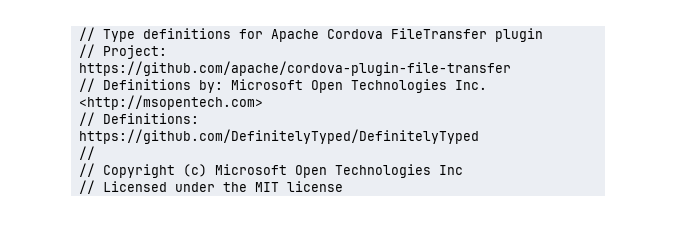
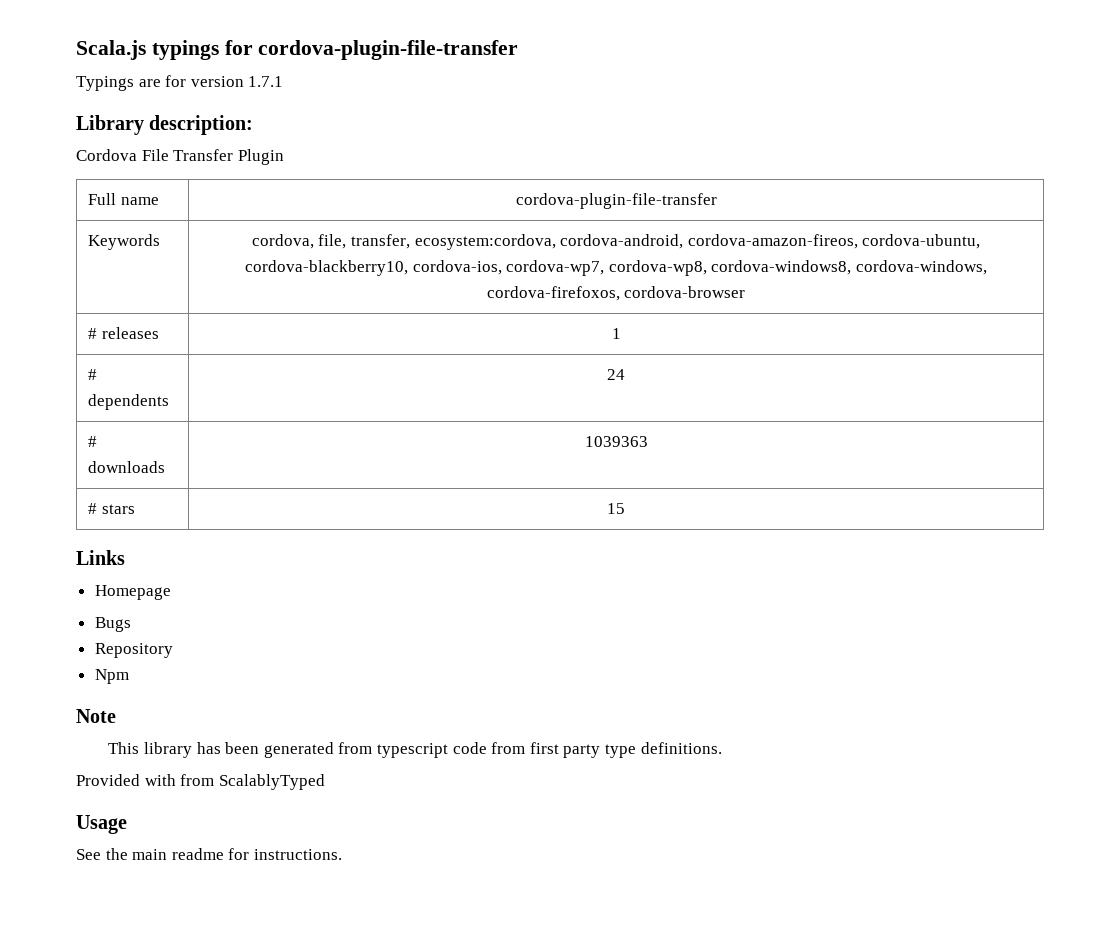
[79,27,544,42] [79,44,168,59] [79,61,512,76] [79,78,488,93] [79,95,264,110] [79,112,200,126] [79,129,480,144] [79,146,96,160] [79,163,464,178] [79,180,344,194] // Type definitions for Apache Cordova FileTransfer plugin // // Project: https://github.com/apache/cordova-plugin-file-transfer // // Definitions by: Microsoft Open Technologies Inc. <http://msopentech.com> // // Definitions: https://github.com/DefinitelyTyped/DefinitelyTyped // // // // Copyright (c) Microsoft Open Technologies Inc // // Licensed under the MIT license -> [76,40,519,60] [76,75,284,91] [76,115,254,135] [76,149,284,165] [88,193,159,205] [515,193,717,209] [88,234,161,250] [251,234,981,250] [245,260,987,276] [486,286,746,301] [88,327,159,339] [611,328,621,339] [88,369,98,380] [88,394,170,410] [607,369,626,380] [88,436,98,447] [88,461,166,473] [584,436,648,447] [88,503,135,514] [607,503,626,514] [76,550,125,565] [94,585,171,600] [94,617,131,632] [94,643,173,658] [94,669,129,684] [76,709,116,723] [108,742,722,758] [76,774,325,790] [76,815,127,834] [76,848,342,860] Scala.js typings for cordova-plugin-file-transfer // Typings are for version 1.7.1 // Library description: // Cordova File Transfer Plugin // Full name | cordova-plugin-file-transfer // Keywords | cordova, file, transfer, ecosystem:cordova, cordova-android, cordova-amazon-fireos, cordova-ubuntu, cordova-blackberry10, cordova-ios, cordova-wp7, cordova-wp8, cordova-windows8, cordova-windows, cordova-firefoxos, cordova-browser // # releases | 1 // # dependents | 24 // # downloads | 1039363 // # stars | 15 // Links // Homepage // Bugs // Repository // Npm // Note // This library has been generated from typescript code from first party type definitions. // Provided with from ScalablyTyped // Usage // See the main readme for instructions.

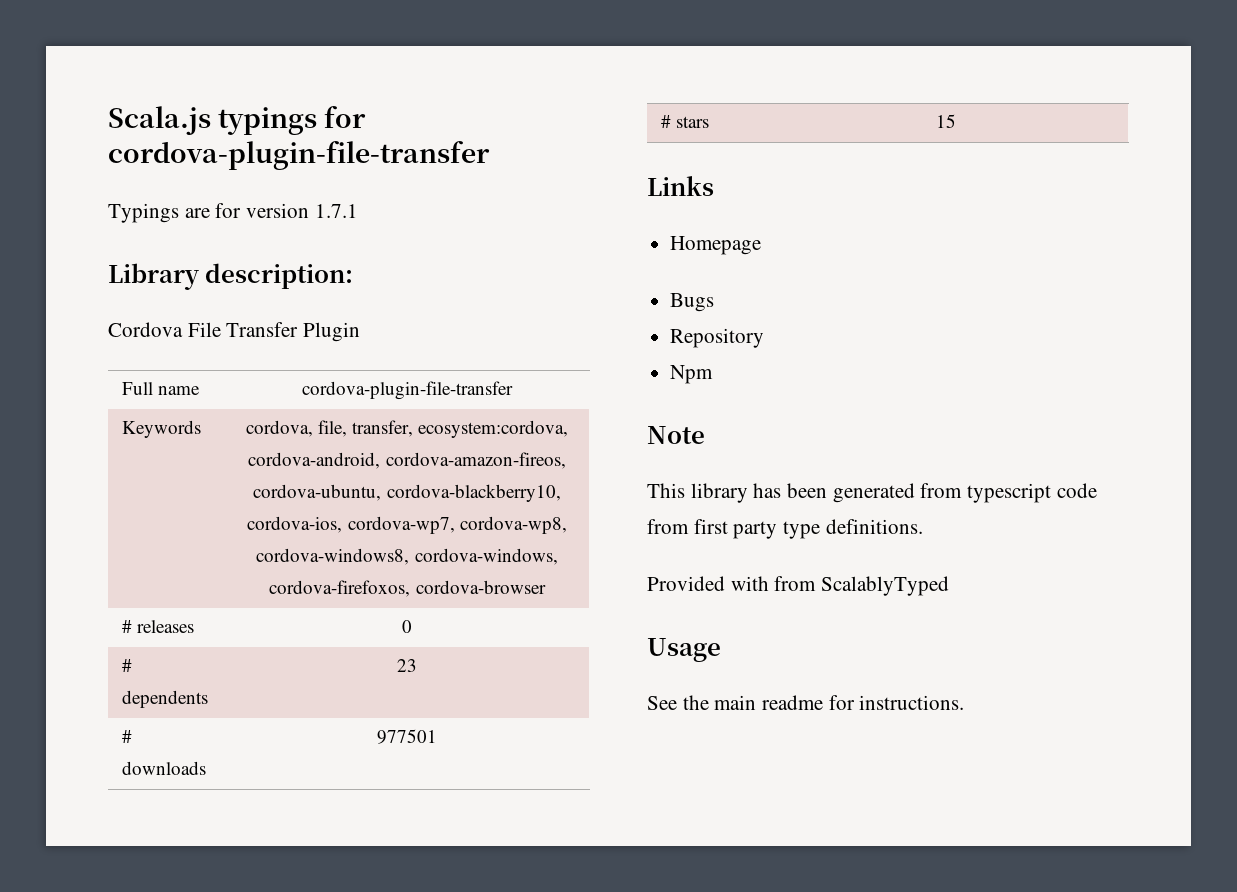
[611,328,621,339] 1 -> [402,620,412,633] 0
[607,369,626,380] 24 -> [397,659,417,672] 23
[584,436,648,447] 1039363 -> [377,729,437,744] 977501

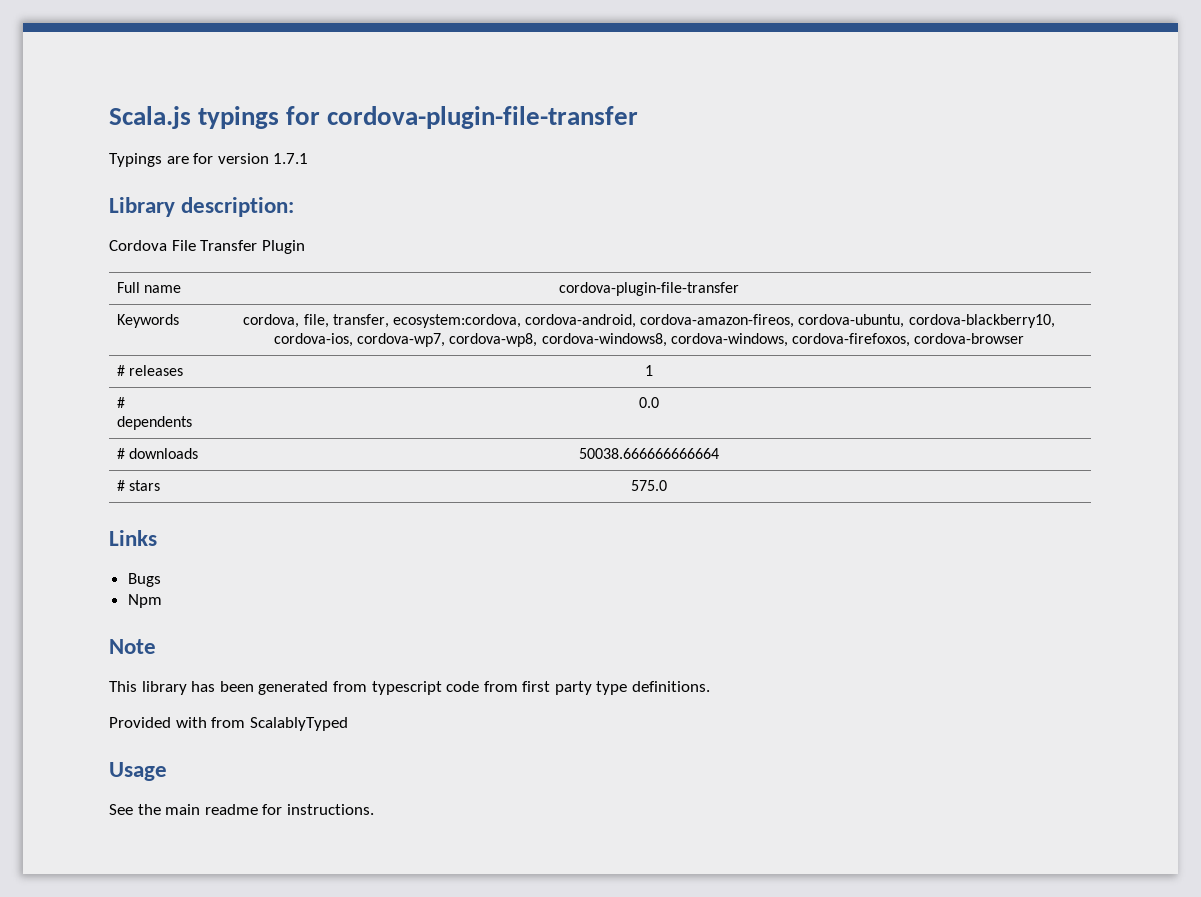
[402,620,412,633] 0 -> [645,365,654,376] 1
[397,659,417,672] 23 -> [639,397,660,408] 0.0
[377,729,437,744] 977501 -> [579,448,719,459] 50038.666666666664
[936,114,956,128] 15 -> [631,480,668,491] 575.0
[670,236,762,255] // Homepage -> (157, 538) none
[670,328,765,348] // Repository -> (161, 580) none

